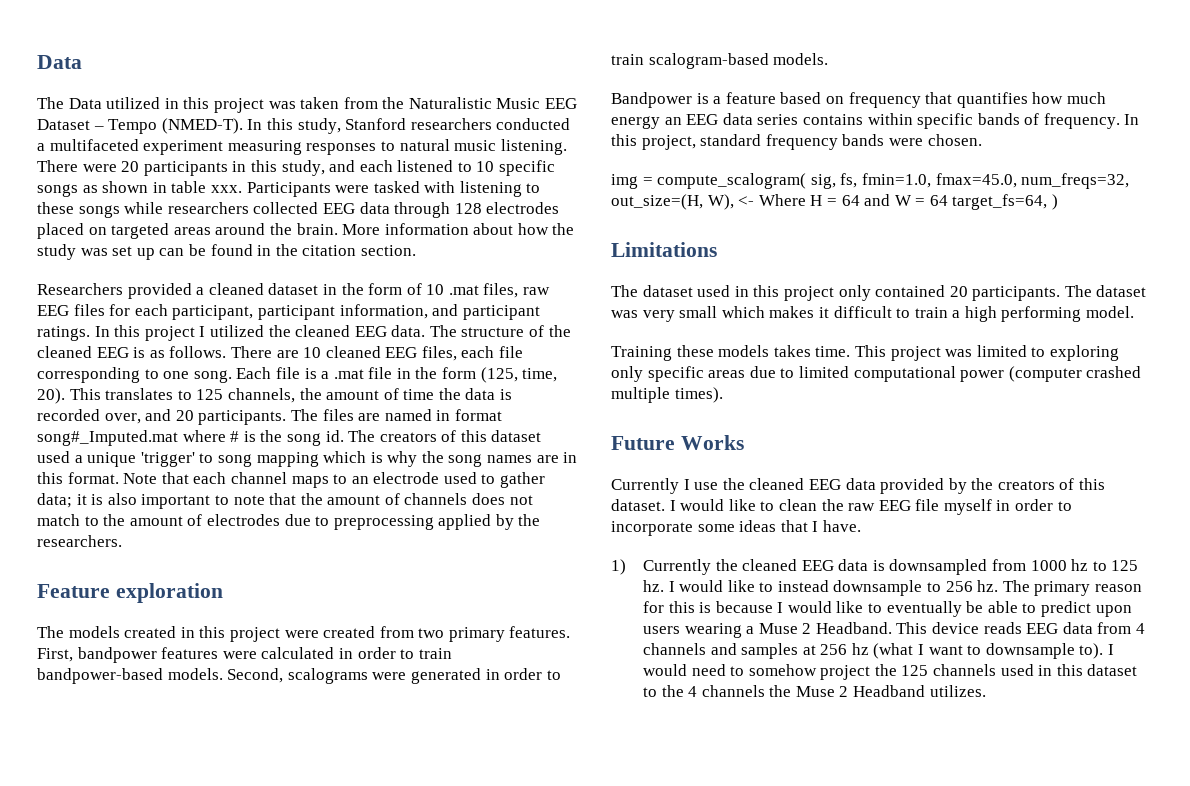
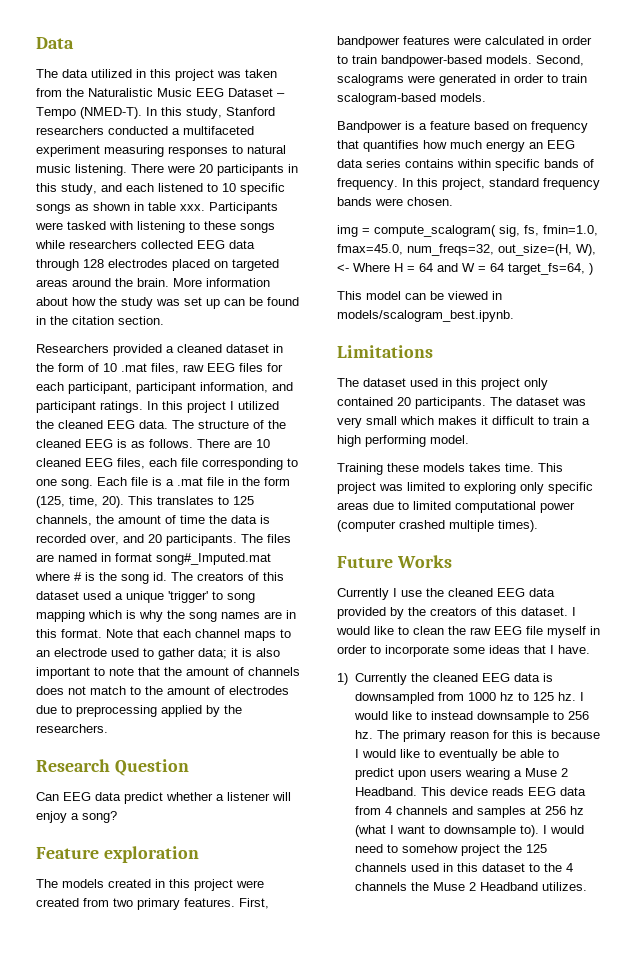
[68,98,102,109] Data -> [62,69,88,78] data
(122, 541) none -> [36,759,189,776] [36,792,291,804] [36,811,117,823] // Research Question // Can EEG data predict whether a listener will enjoy a song?
(1059, 202) none -> [337,291,502,300] [337,310,514,322] // This model can be viewed in models/scalogram_best.ipynb.

